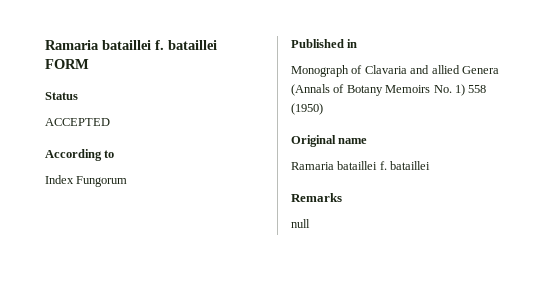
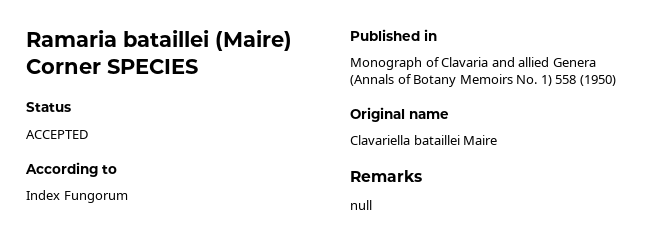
[45,40,217,50] [45,59,89,69] Ramaria bataillei f. bataillei FORM -> [26,30,292,51] [26,59,198,74] Ramaria bataillei (Maire) Corner SPECIES
[291,161,431,170] Ramaria bataillei f. bataillei -> [350,135,498,145] Clavariella bataillei Maire

